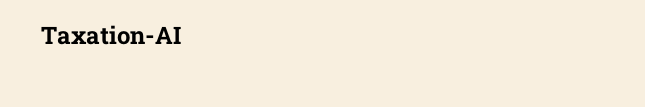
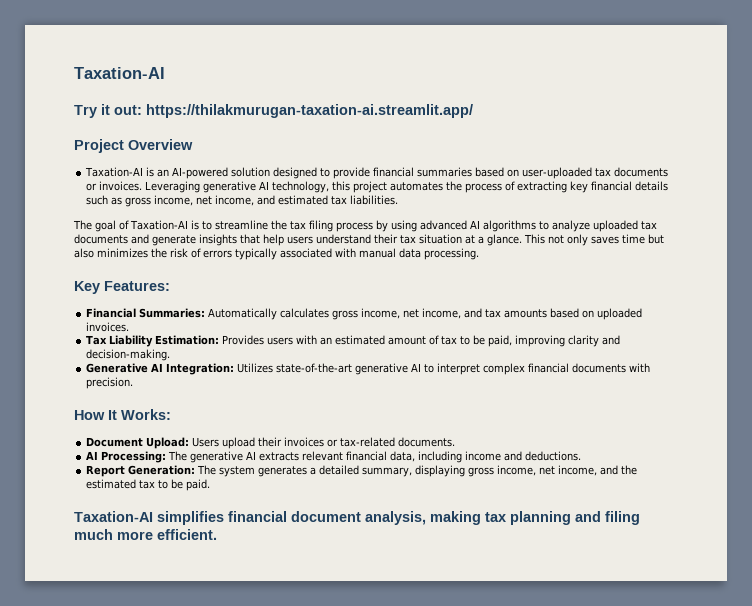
[41,25,181,45] Taxation-AI -> [74,67,165,79] [74,104,473,118] [74,139,193,153] [85,167,669,179] [86,181,669,193] [86,195,399,207] [73,220,657,232] [74,234,664,246] [74,248,479,260] [74,281,170,294] [86,308,643,320] [86,322,130,332] [86,335,621,347] [86,349,171,361] [86,363,651,375] [86,377,134,389] [74,409,171,420] [86,437,456,449] [86,451,582,463] [86,465,638,477] [86,479,211,491] [74,511,640,525] [74,529,217,540] Taxation-AI // Try it out: https://thilakmurugan-taxation-ai.streamlit.app/ // Project Overview // Taxation-AI is an AI-powered solution designed to provide financial summaries based on user-uploaded tax documents or invoices. Leveraging generative AI technology, this project automates the process of extracting key financial details such as gross income, net income, and estimated tax liabilities. // The goal of Taxation-AI is to streamline the tax filing process by using advanced AI algorithms to analyze uploaded tax documents and generate insights that help users understand their tax situation at a glance. This not only saves time but also minimizes the risk of errors typically associated with manual data processing. // Key Features: // Financial Summaries: Automatically calculates gross income, net income, and tax amounts based on uploaded invoices. // Tax Liability Estimation: Provides users with an estimated amount of tax to be paid, improving clarity and decision-making. // Generative AI Integration: Utilizes state-of-the-art generative AI to interpret complex financial documents with precision. // How It Works: // Document Upload: Users upload their invoices or tax-related documents. // AI Processing: The generative AI extracts relevant financial data, including income and deductions. // Report Generation: The system generates a detailed summary, displaying gross income, net income, and the estimated tax to be paid. // Taxation-AI simplifies financial document analysis, making tax planning and filing much more efficient.

